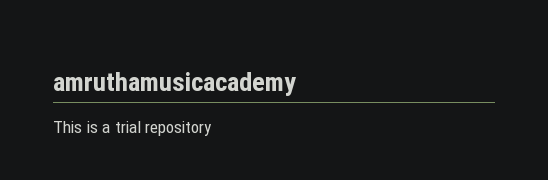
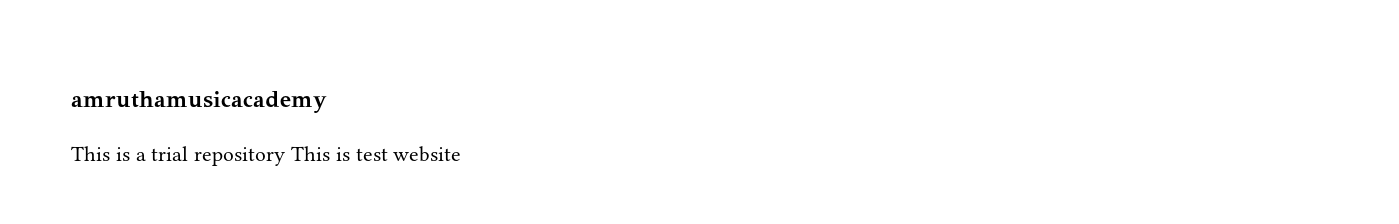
(213, 128) none -> [291,146,462,162] This is test website

